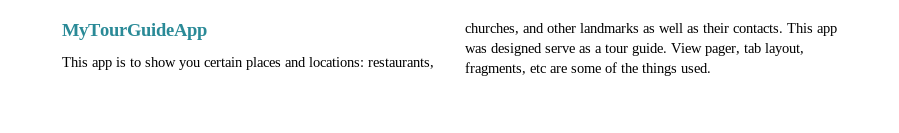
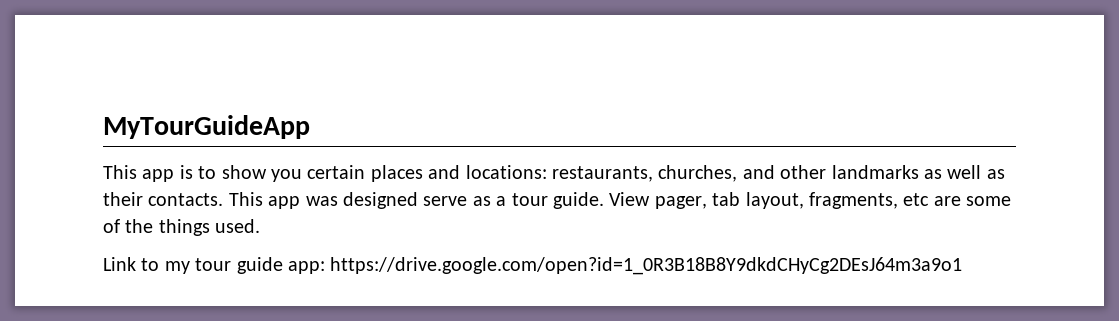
(711, 68) none -> [103,257,963,275] // Link to my tour guide app: https://drive.google.com/open?id=1_0R3B18B8Y9dkdCHyCg2DEsJ64m3a9o1

